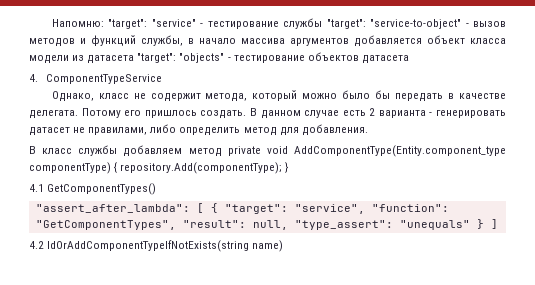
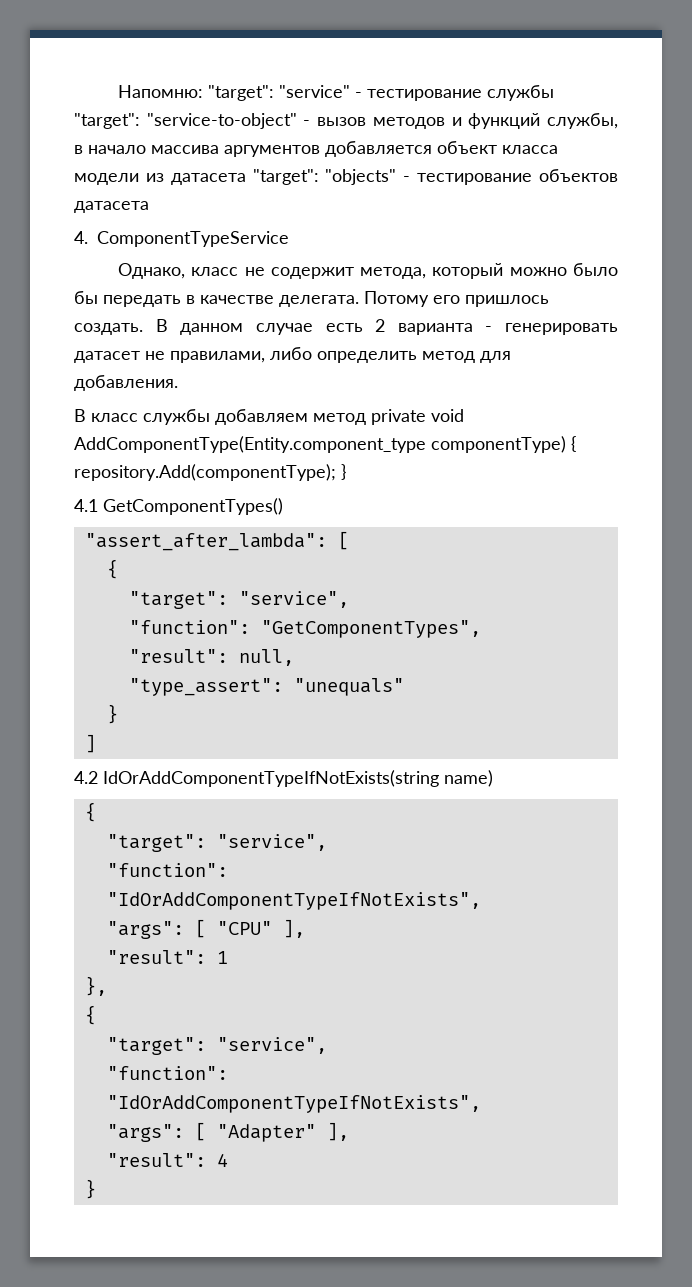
[210,203,365,214] { "target": "service", -> [106,559,118,579] [128,591,349,609] // { // "target": "service", //
(176, 225) none -> (481, 629) //
(288, 225) none -> (294, 657) //
[476,219,484,229] } -> [106,704,118,724] // } //
(284, 246) none -> [84,802,96,822] [106,834,327,852] [106,863,228,877] [106,892,481,910] [106,919,305,939] [106,950,228,964] [84,976,107,996] [84,1005,96,1025] [106,1037,327,1055] [106,1066,228,1080] [106,1095,481,1113] [106,1122,349,1142] [106,1153,228,1167] [84,1179,96,1199] // { // "target": "service", // "function": "IdOrAddComponentTypeIfNotExists", // "args": [ "CPU" ], // "result": 1 // }, // { // "target": "service", // "function": "IdOrAddComponentTypeIfNotExists", // "args": [ "Adapter" ], // "result": 4 // }

